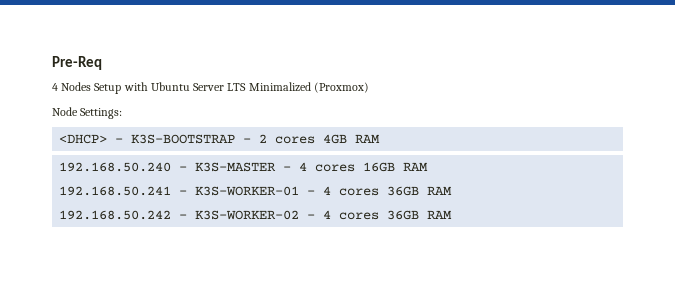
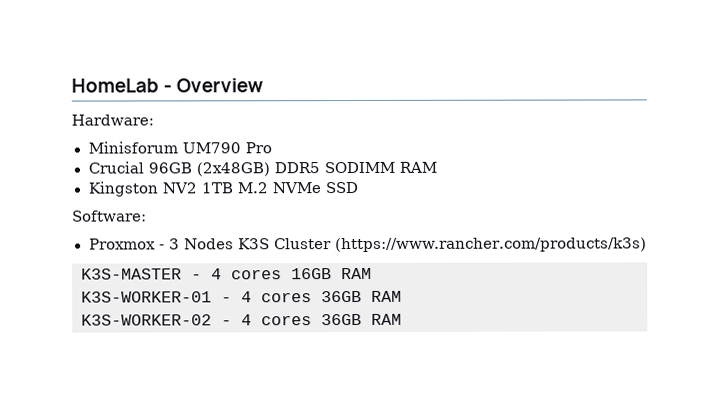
[52,56,102,70] [52,82,369,94] [52,107,123,119] [59,134,381,144] [59,162,188,172] Pre-Req // 4 Nodes Setup with Ubuntu Server LTS Minimalized (Proxmox) // Node Settings: // <DHCP> - K3S-BOOTSTRAP - 2 cores 4GB RAM // 192.168.50.240 - -> [71,78,264,93] [71,114,154,126] [87,141,272,154] [87,161,437,177] [87,181,358,197] [72,210,147,222] [88,237,648,253] HomeLab - Overview // Hardware: // Minisforum UM790 Pro // Crucial 96GB (2x48GB) DDR5 SODIMM RAM // Kingston NV2 1TB M.2 NVMe SSD // Software: // Proxmox - 3 Nodes K3S Cluster (https://www.rancher.com/products/k3s) //
[59,186,188,196] 192.168.50.241 - -> (372, 273) none
[59,210,188,220] 192.168.50.242 - -> (402, 296) none

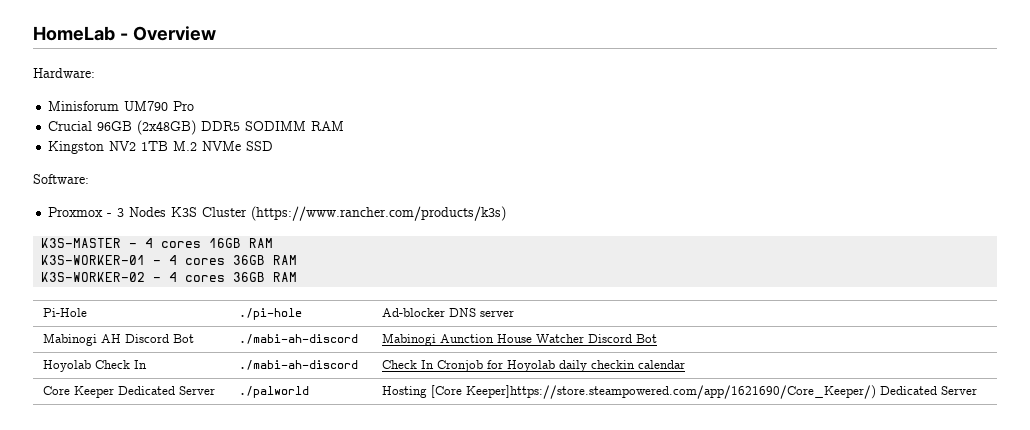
(402, 319) none -> [43,308,88,317] [239,308,303,320] [382,308,515,317] [43,333,195,346] [239,334,359,344] [382,333,658,346] [43,360,148,372] [239,360,359,370] [382,360,686,372] [43,386,216,398] [239,386,310,398] [382,385,978,399] // Pi-Hole | ./pi-hole | Ad-blocker DNS server // Mabinogi AH Discord Bot | ./mabi-ah-discord | Mabinogi Aunction House Watcher Discord Bot // Hoyolab Check In | ./mabi-ah-discord | Check In Cronjob for Hoyolab daily checkin calendar // Core Keeper Dedicated Server | ./palworld | Hosting [Core Keeper]https://store.steampowered.com/app/1621690/Core_Keeper/) Dedicated Server

